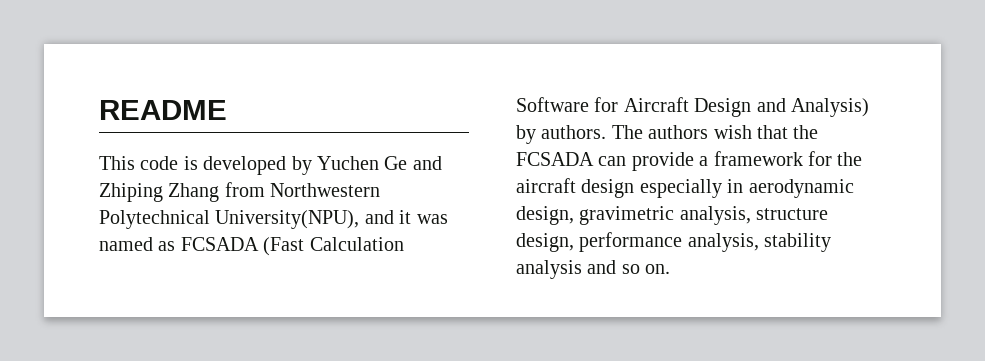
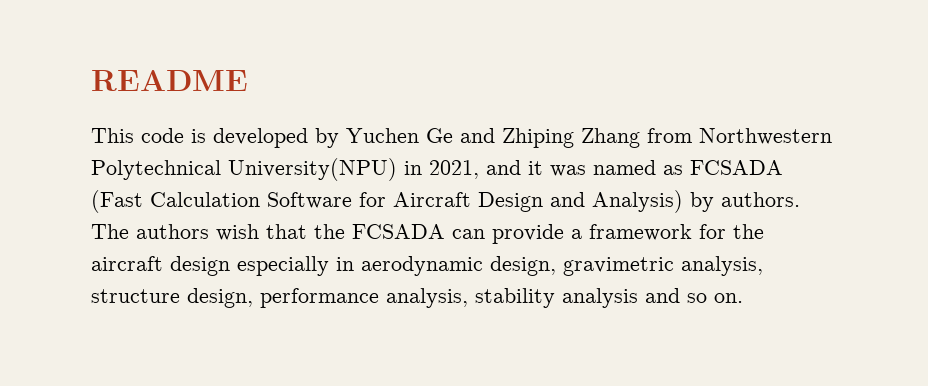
[215,210,360,229] University(NPU), -> [228,158,479,181] University(NPU) in 2021,

